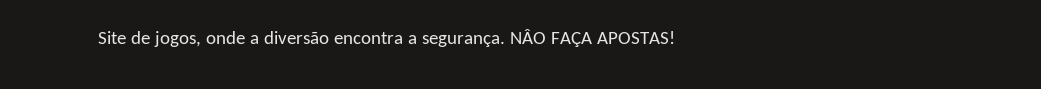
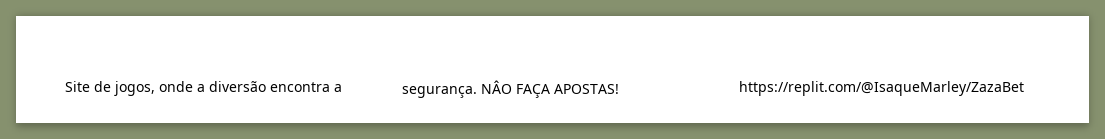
(675, 37) none -> [739,81,1024,96] https://replit.com/@IsaqueMarley/ZazaBet

